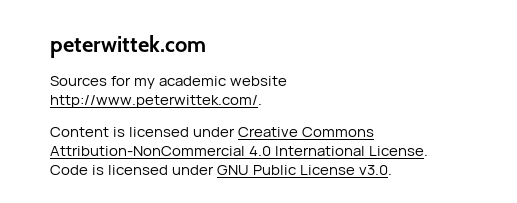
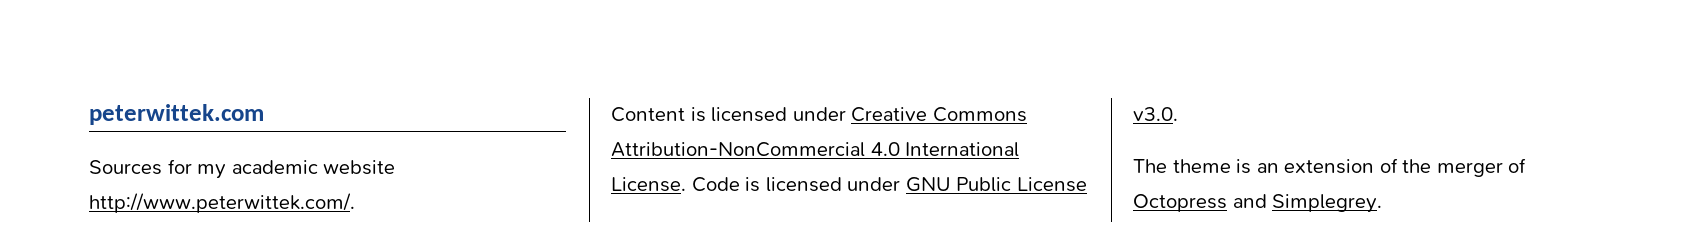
(393, 170) none -> [1133,158,1527,177] [1133,194,1383,213] // The theme is an extension of the merger of Octopress and Simplegrey.

